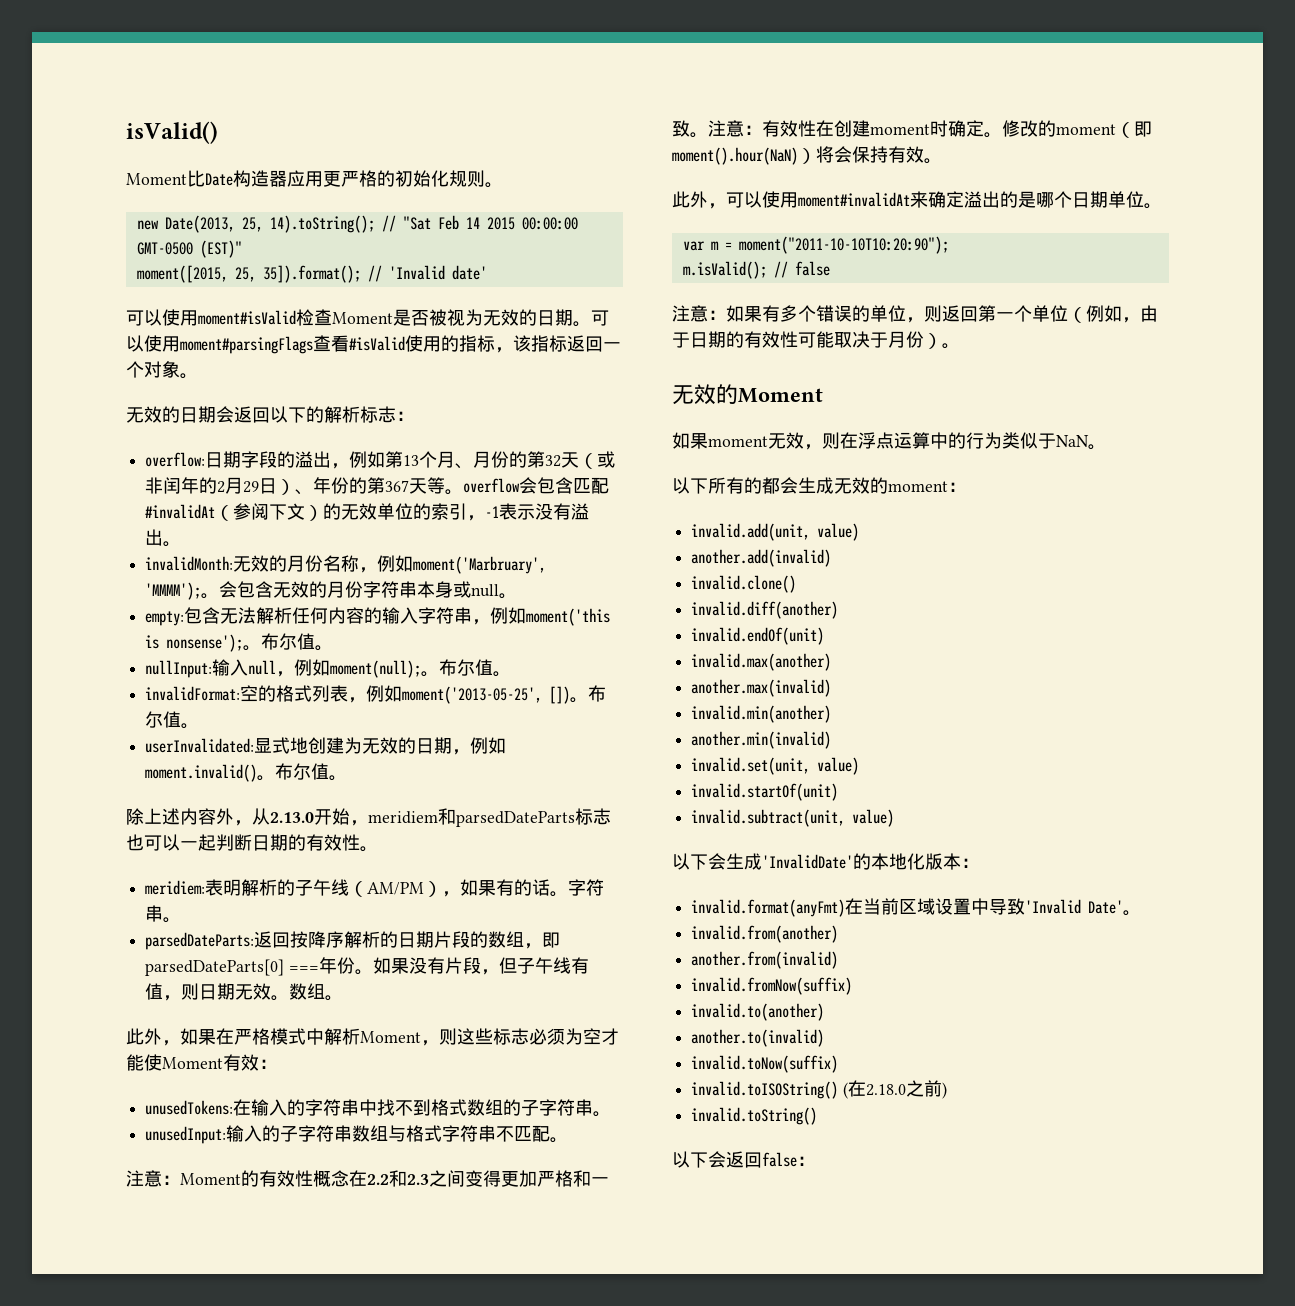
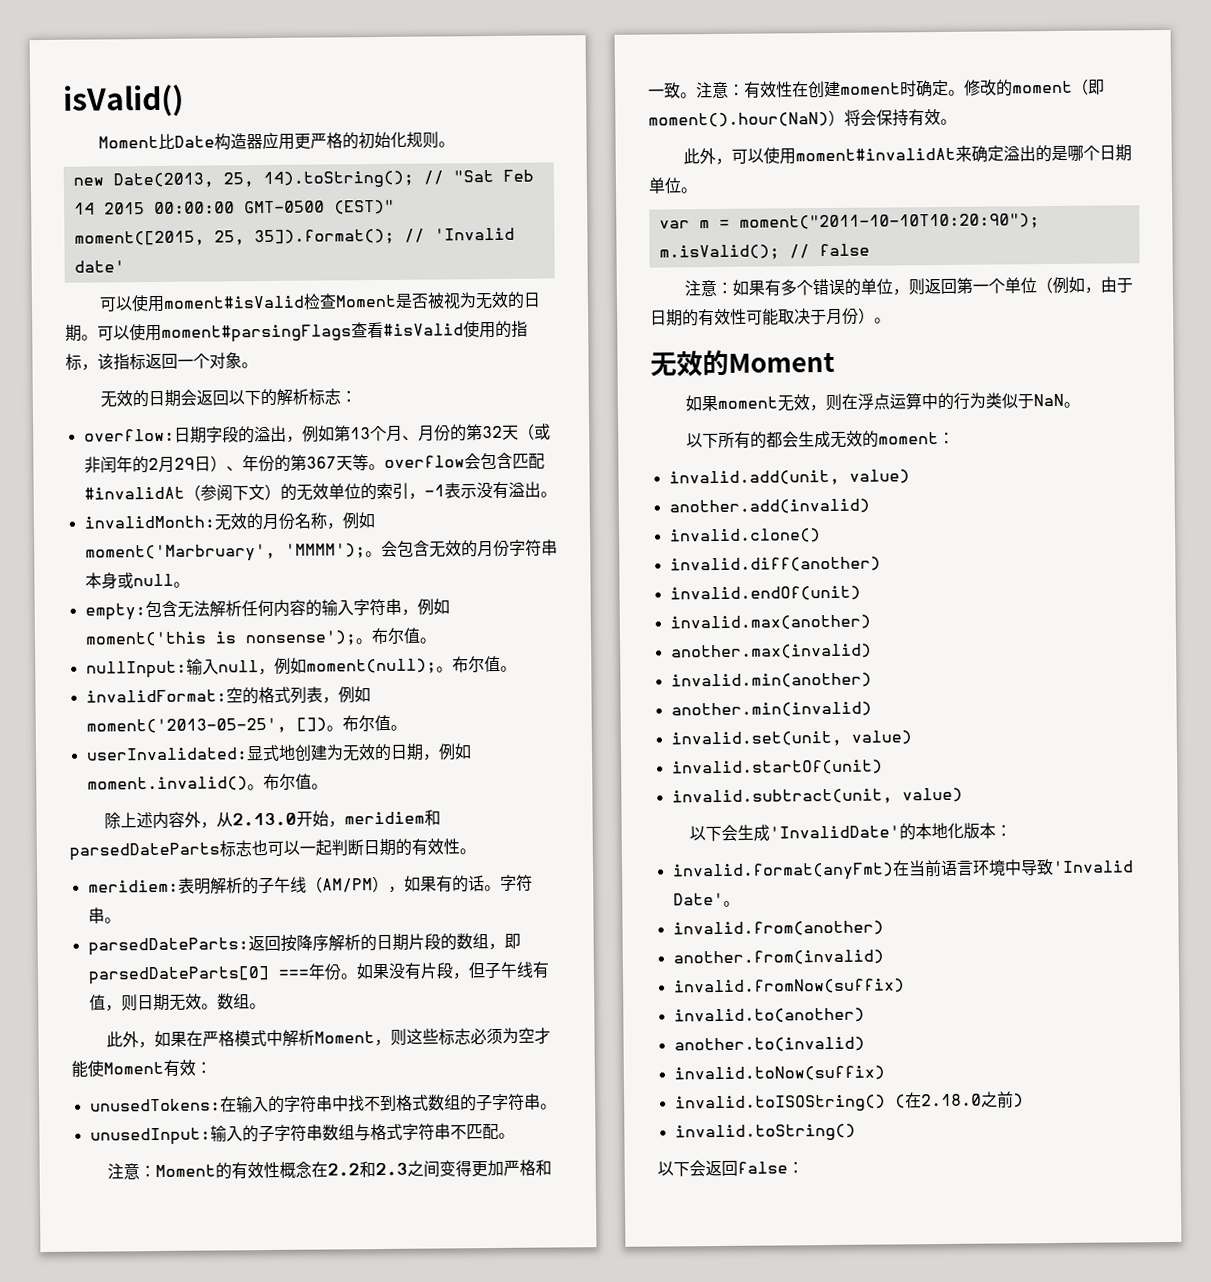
[899,898,972,915] 区域设置 -> [939,859,1006,877] 语言环境

